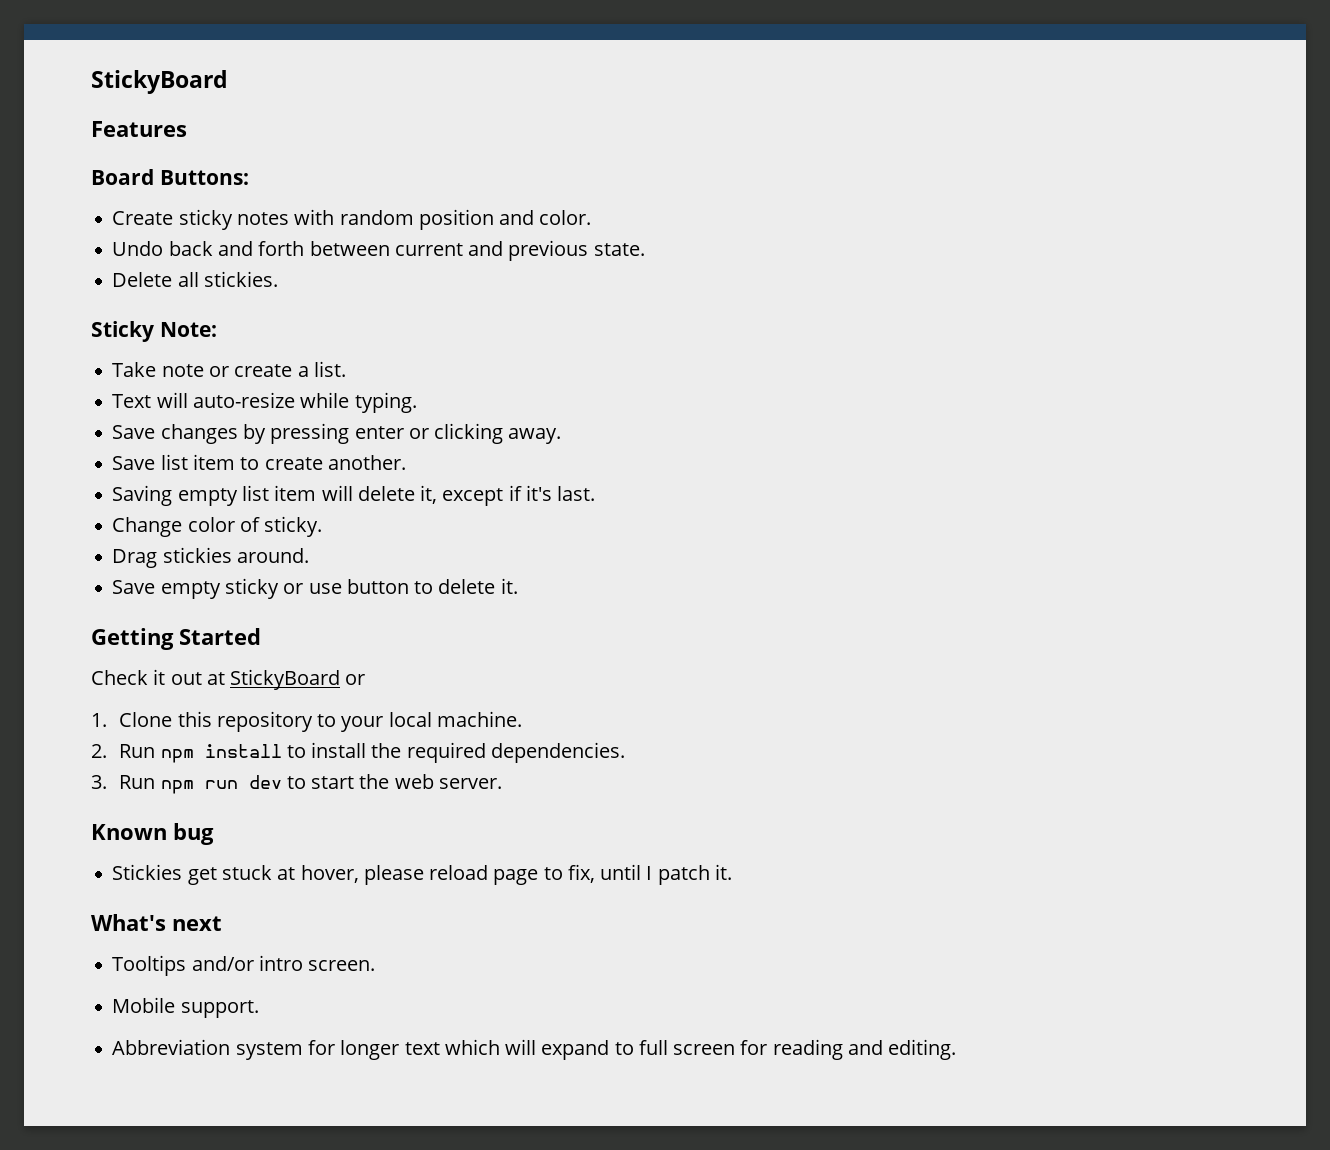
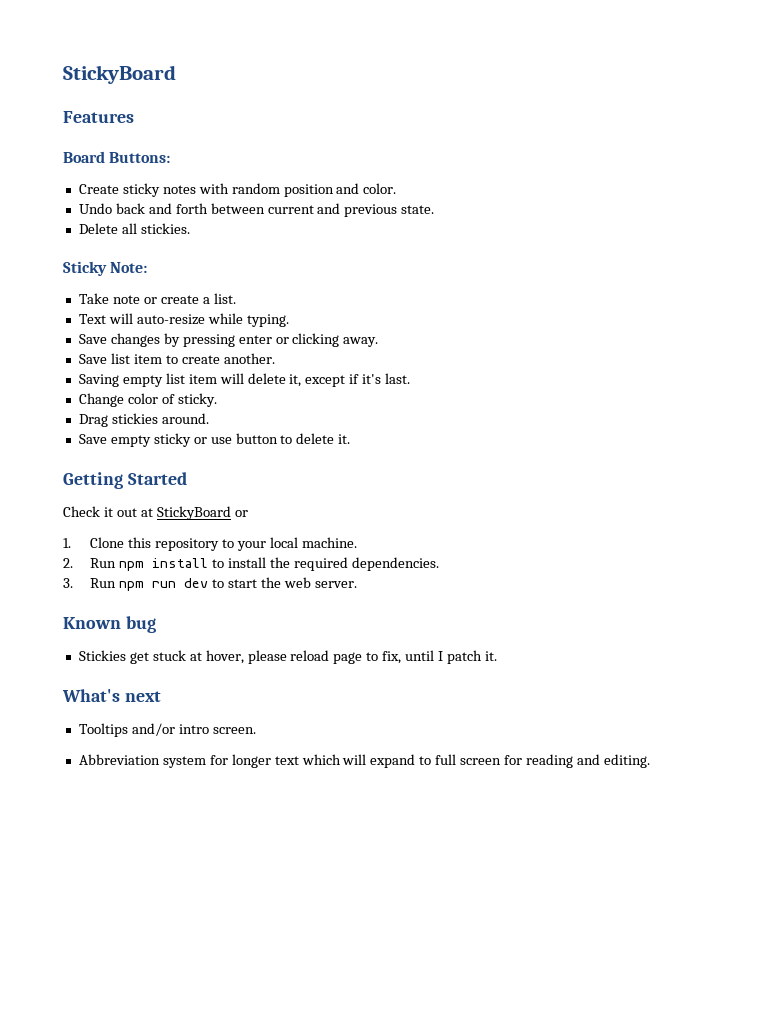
[112,997,259,1018] // Mobile support. -> (256, 730) none

